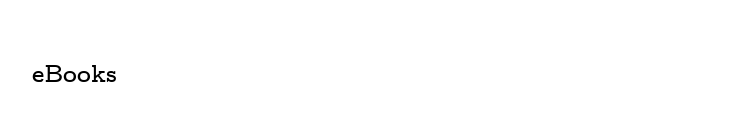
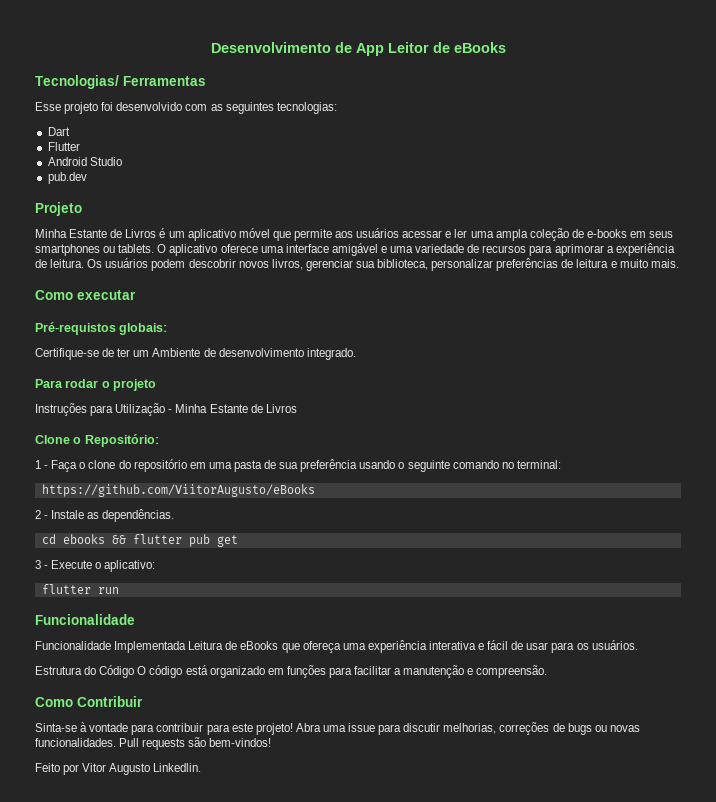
[32,65,117,82] eBooks -> [210,42,506,56] [35,75,206,89] [35,102,337,114] [47,127,70,136] [47,142,80,151] [47,157,122,166] [47,172,87,184] [35,202,82,216] [35,228,674,241] [35,243,675,256] [35,258,679,271] [35,290,136,300] [35,322,168,335] [35,348,356,360] [35,379,157,391] [35,403,297,416] [35,434,159,447] [35,459,561,472] [41,484,315,497] [35,509,175,522] [41,534,238,547] [35,560,156,572] [41,584,119,594] [35,614,135,625] [35,640,638,653] [35,665,548,678] [35,696,143,707] [35,722,640,735] [35,737,272,750] [35,763,202,775] Desenvolvimento de App Leitor de eBooks // Tecnologias/ Ferramentas // Esse projeto foi desenvolvido com as seguintes tecnologias: // Dart // Flutter // Android Studio // pub.dev // Projeto // Minha Estante de Livros é um aplicativo móvel que permite aos usuários acessar e ler uma ampla coleção de e-books em seus smartphones ou tablets. O aplicativo oferece uma interface amigável e uma variedade de recursos para aprimorar a experiência de leitura. Os usuários podem descobrir novos livros, gerenciar sua biblioteca, personalizar preferências de leitura e muito mais. // Como executar // Pré-requistos globais: // Certifique-se de ter um Ambiente de desenvolvimento integrado. // Para rodar o projeto // Instruções para Utilização - Minha Estante de Livros // Clone o Repositório: // 1 - Faça o clone do repositório em uma pasta de sua preferência usando o seguinte comando no terminal: // https://github.com/ViitorAugusto/eBooks // 2 - Instale as dependências. // cd ebooks && flutter pub get // 3 - Execute o aplicativo: // flutter run // Funcionalidade // Funcionalidade Implementada Leitura de eBooks que ofereça uma experiência interativa e fácil de usar para os usuários. // Estrutura do Código O código está organizado em funções para facilitar a manutenção e compreensão. // Como Contribuir // Sinta-se à vontade para contribuir para este projeto! Abra uma issue para discutir melhorias, correções de bugs ou novas funcionalidades. Pull requests são bem-vindos! // Feito por Vitor Augusto Linkedlin.

